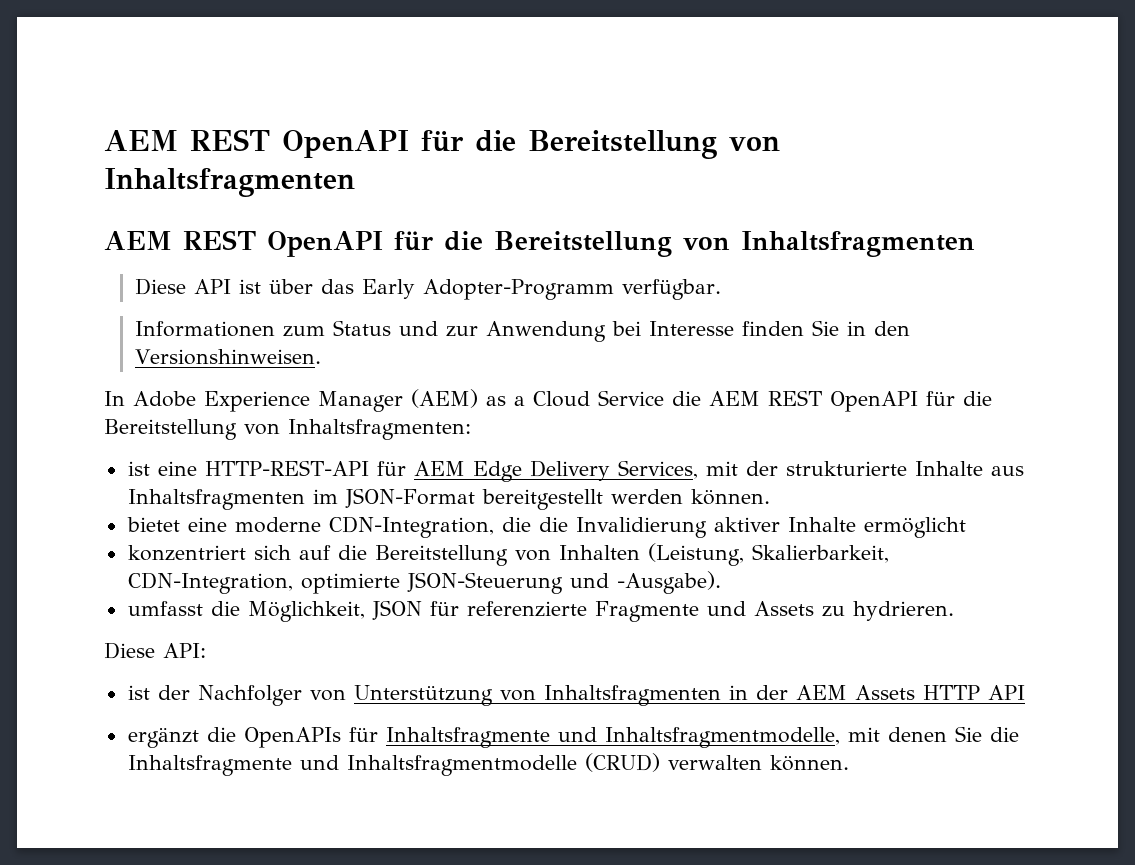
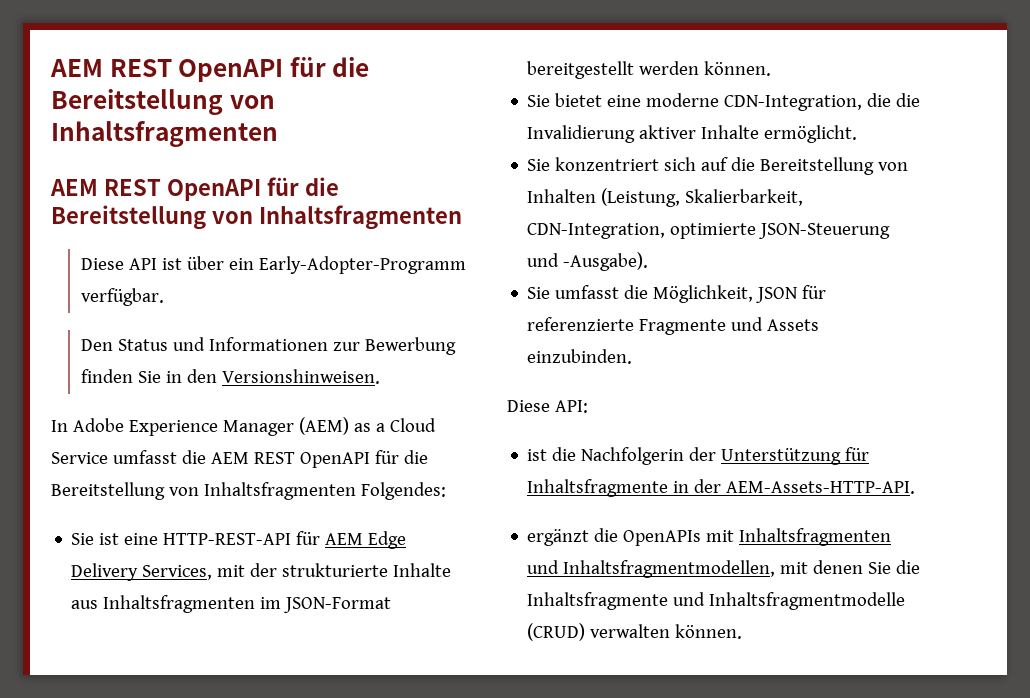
[321,279,722,300] [135,320,735,342] das Early Adopter-Programm verfügbar. // Informationen zum Status und zur Anwendung bei Interesse -> [228,256,466,274] [80,288,164,306] [80,337,456,355] ein Early-Adopter-Programm verfügbar. // Den Status und Informationen zur Bewerbung
(664, 398) none -> [112,450,177,464] umfasst
[288,419,471,440] Inhaltsfragmenten: // -> [203,482,446,500] [71,533,95,545] Inhaltsfragmenten Folgendes: // Sie
(770, 497) none -> [527,95,551,107] Sie
[863,517,966,538] ermöglicht // -> [764,125,858,143] [527,159,551,171] ermöglicht. // Sie
(721, 582) none -> [527,287,551,299] Sie
[821,601,954,621] zu hydrieren. -> [527,349,633,364] einzubinden.
[157,685,1025,706] der Nachfolger von Unterstützung von Inhaltsfragmenten in der AEM Assets HTTP API -> [552,447,870,465] [527,479,916,497] die Nachfolgerin der Unterstützung für Inhaltsfragmente in der AEM-Assets-HTTP-API.
[348,727,840,748] für Inhaltsfragmente und Inhaltsfragmentmodelle, -> [706,528,892,546] [527,560,776,578] mit Inhaltsfragmenten und Inhaltsfragmentmodellen,

